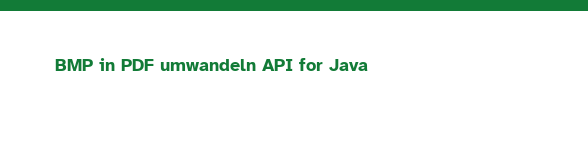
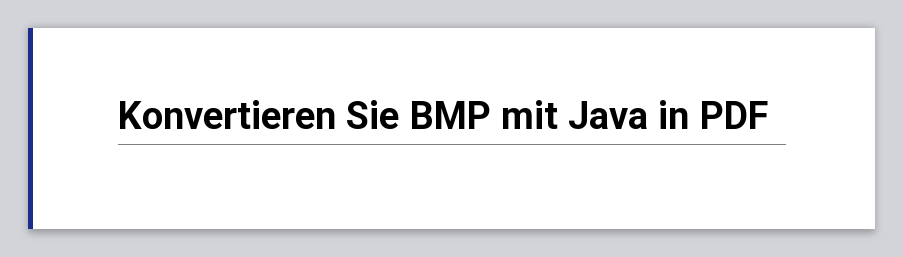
[55,58,368,71] BMP in PDF umwandeln API for Java -> [118,100,768,129] Konvertieren Sie BMP mit Java in PDF

